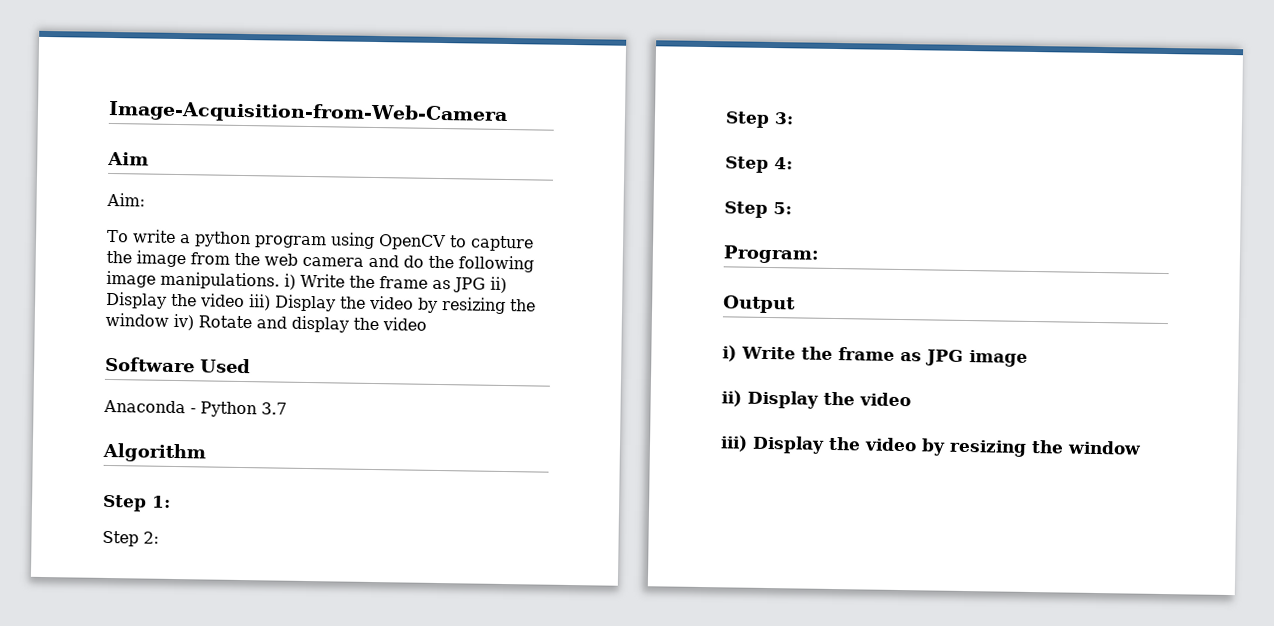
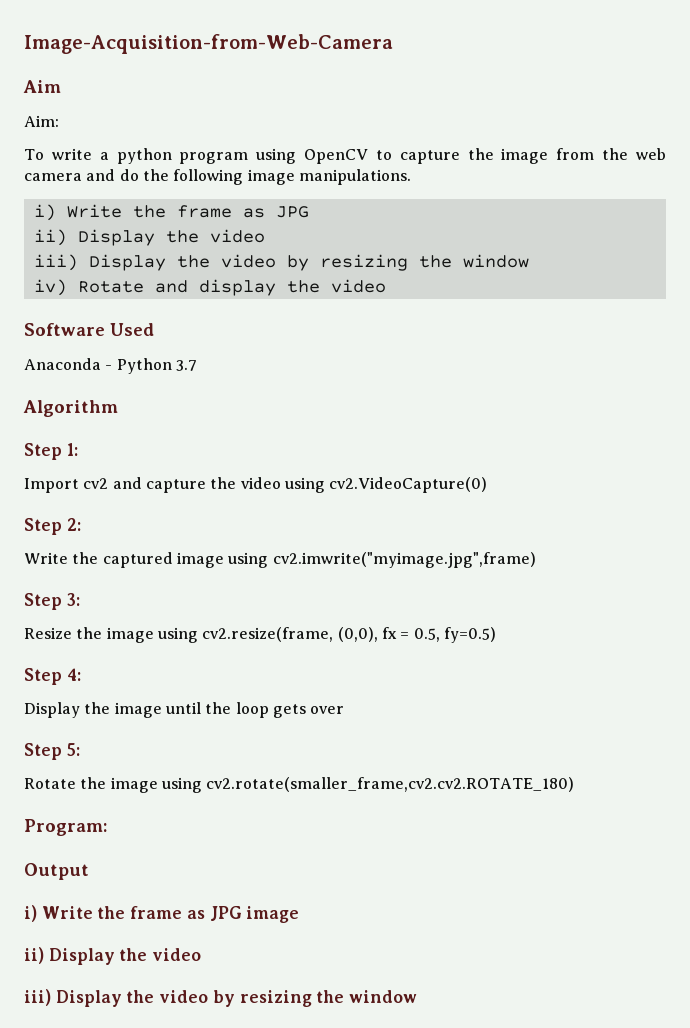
[284,273,507,294] [106,291,536,314] [105,312,169,327] i) Write the frame as JPG ii) Display the video iii) Display the video by resizing the window -> [33,204,309,221] [33,229,265,246] [33,254,529,271] // i) Write the frame as JPG // ii) Display the video // iii) Display the video by resizing the window //
[102,530,159,547] [725,111,794,128] [725,156,793,173] [724,201,792,218] Step 2: // Step 3: // Step 4: // Step 5: -> [24,477,488,493] [24,518,81,535] [24,552,536,568] [24,593,80,610] [24,627,496,643] [24,668,81,685] [24,702,345,718] [24,743,80,760] [24,777,575,793] Import cv2 and capture the video using cv2.VideoCapture(0) // Step 2: // Write the captured image using cv2.imwrite("myimage.jpg",frame) // Step 3: // Resize the image using cv2.resize(frame, (0,0), fx = 0.5, fy=0.5) // Step 4: // Display the image until the loop gets over // Step 5: // Rotate the image using cv2.rotate(smaller_frame,cv2.cv2.ROTATE_180)

